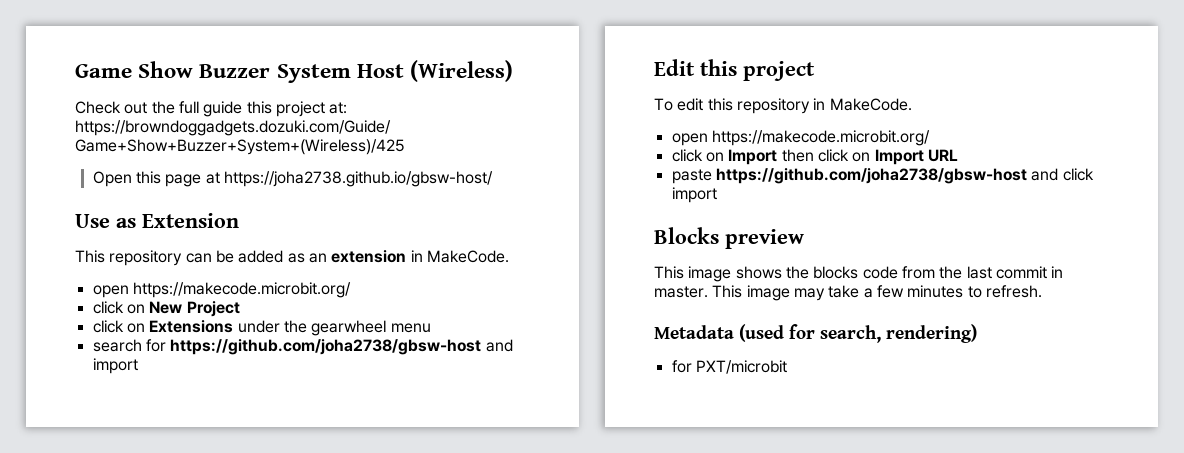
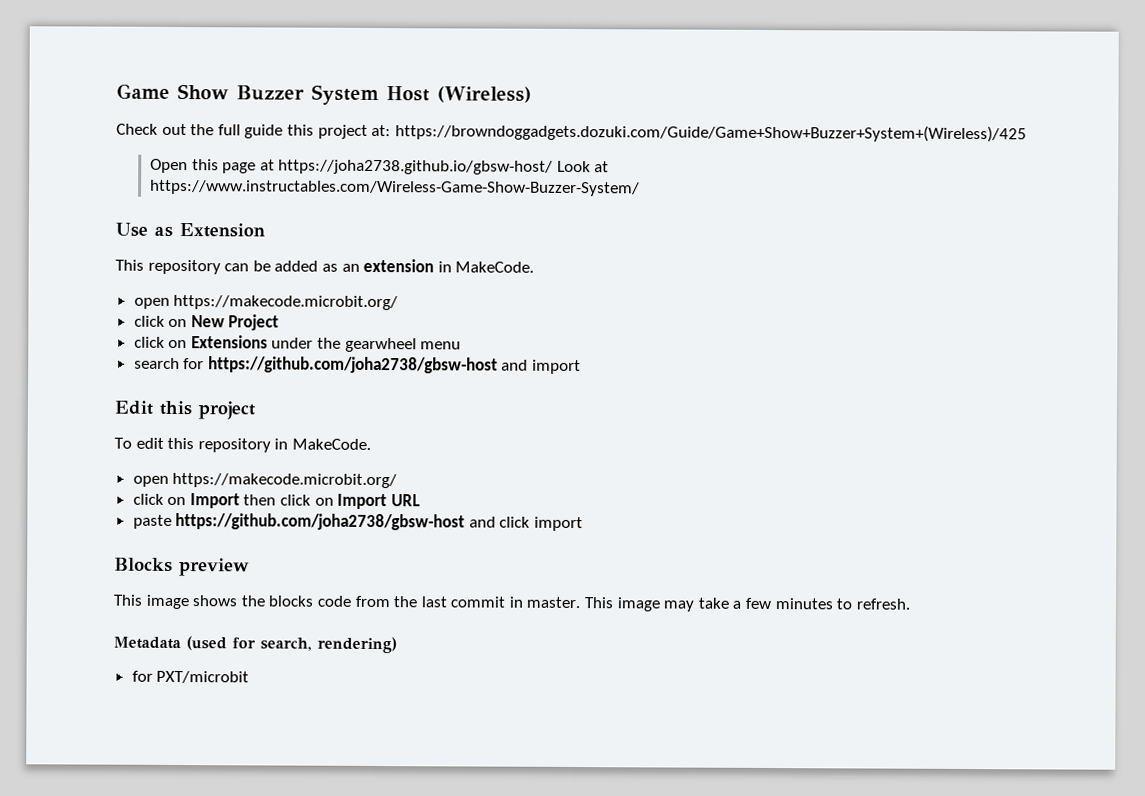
(493, 179) none -> [556,160,610,173] [149,179,640,197] Look at https://www.instructables.com/Wireless-Game-Show-Buzzer-System/

